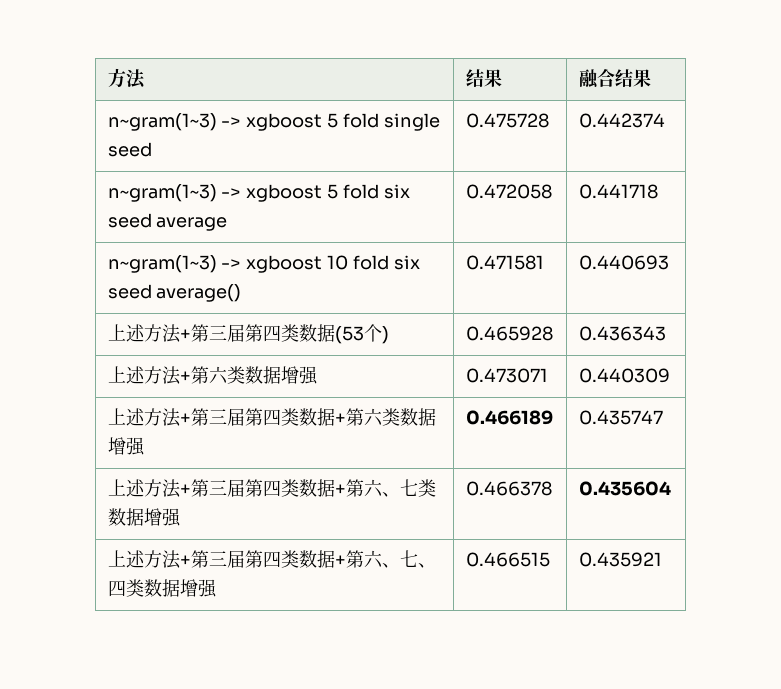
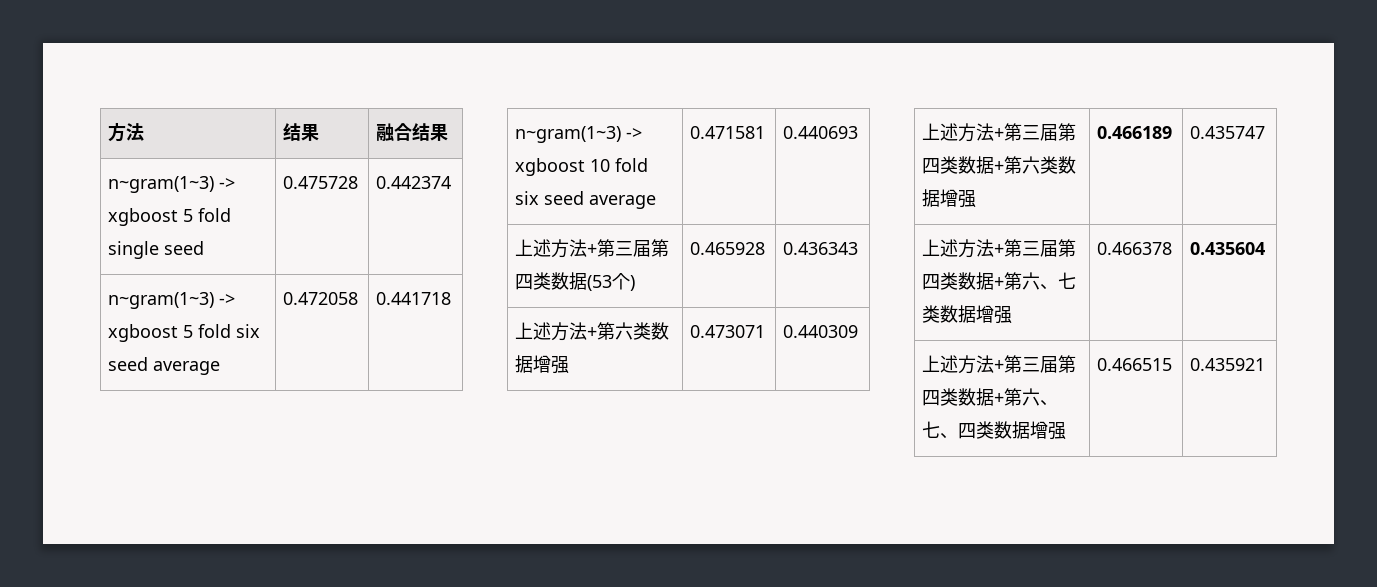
[156,284,242,302] average() -> [589,195,657,209] average

